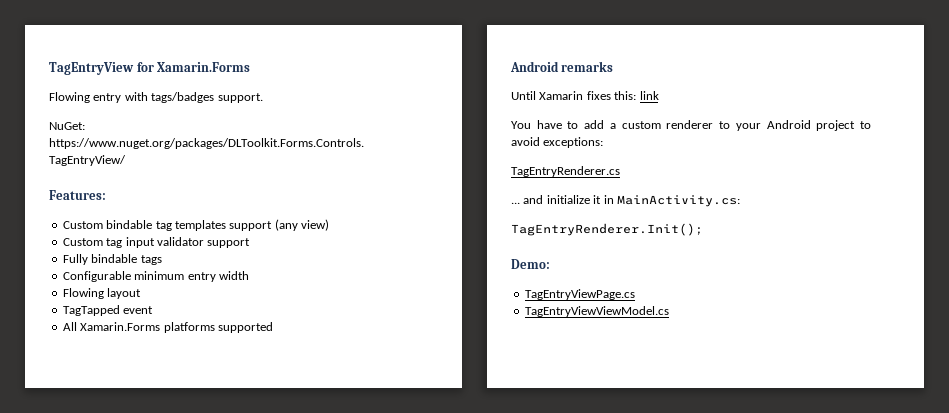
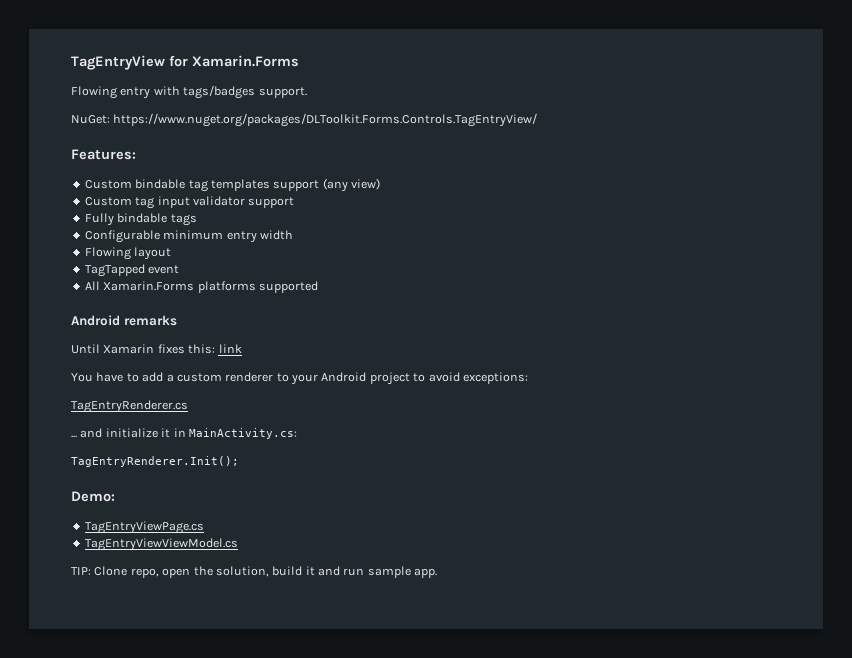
(669, 311) none -> [71,566,438,578] // TIP: Clone repo, open the solution, build it and run sample app.

